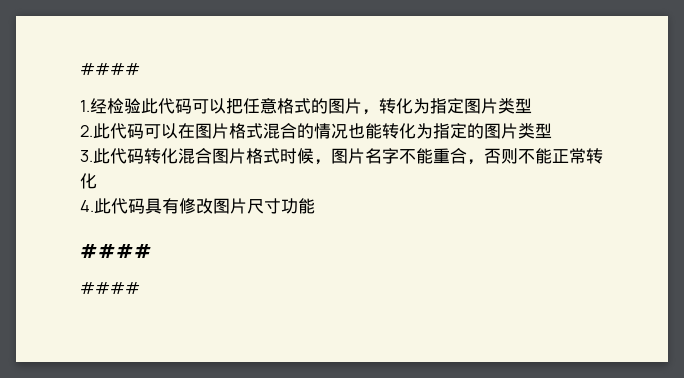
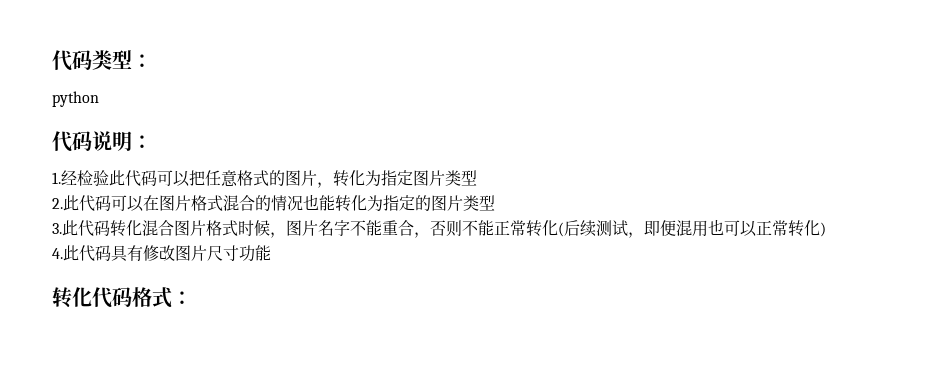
[80,63,140,75] #### -> [52,50,152,71] [52,91,99,107] [52,131,152,152] 代码类型： // python // 代码说明：
(97, 181) none -> [558,219,826,238] (后续测试，即便混用也可以正常转化)
[80,244,152,258] [80,282,140,294] #### // #### -> [52,287,192,308] 转化代码格式：

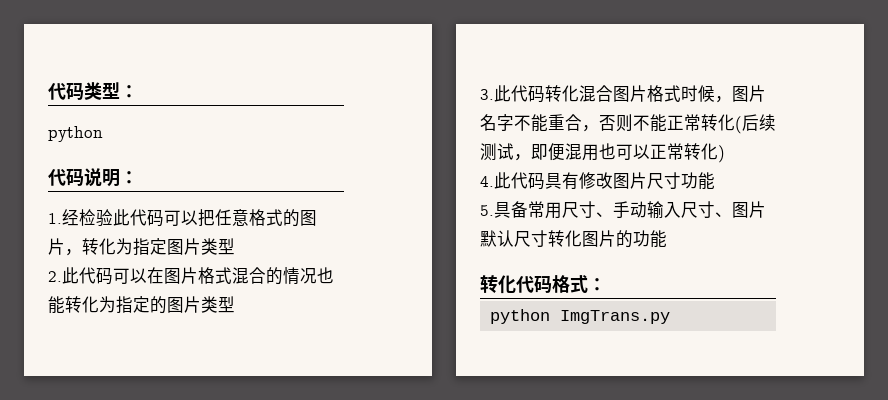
(271, 253) none -> [480,201,766,219] [480,230,667,248] // 5.具备常用尺寸、手动输入尺寸、图片默认尺寸转化图片的功能
(192, 298) none -> [489,309,670,324] // python ImgTrans.py

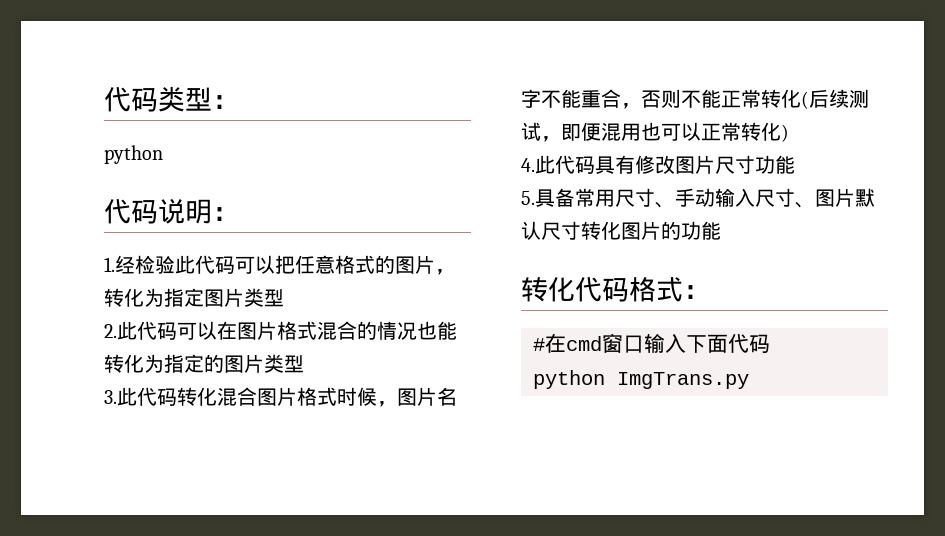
(606, 284) none -> [533,333,770,353] // #在cmd窗口输入下面代码

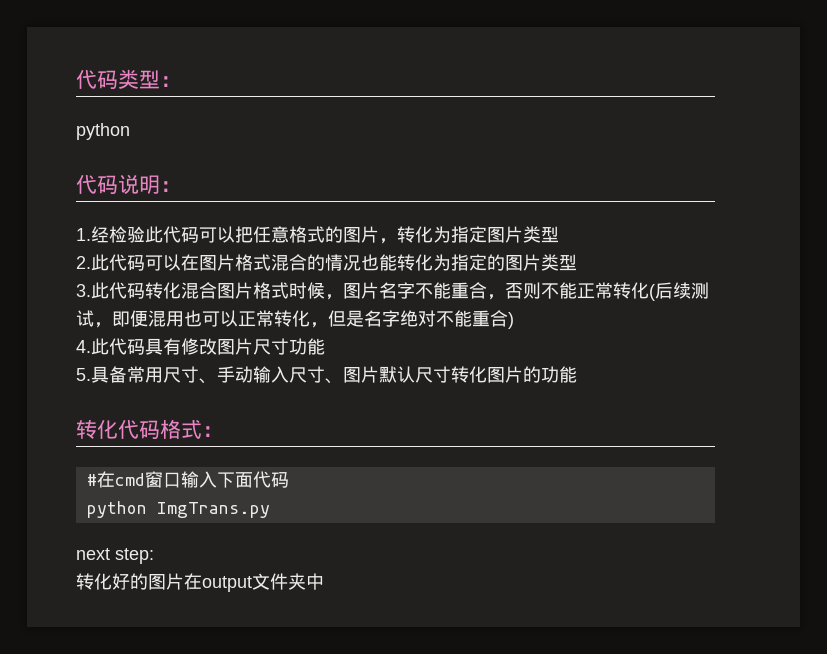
(781, 131) none -> [310,310,508,328] ，但是名字绝对不能重合
(749, 380) none -> [76,548,154,564] [76,573,324,592] // next step: // 转化好的图片在output文件夹中

